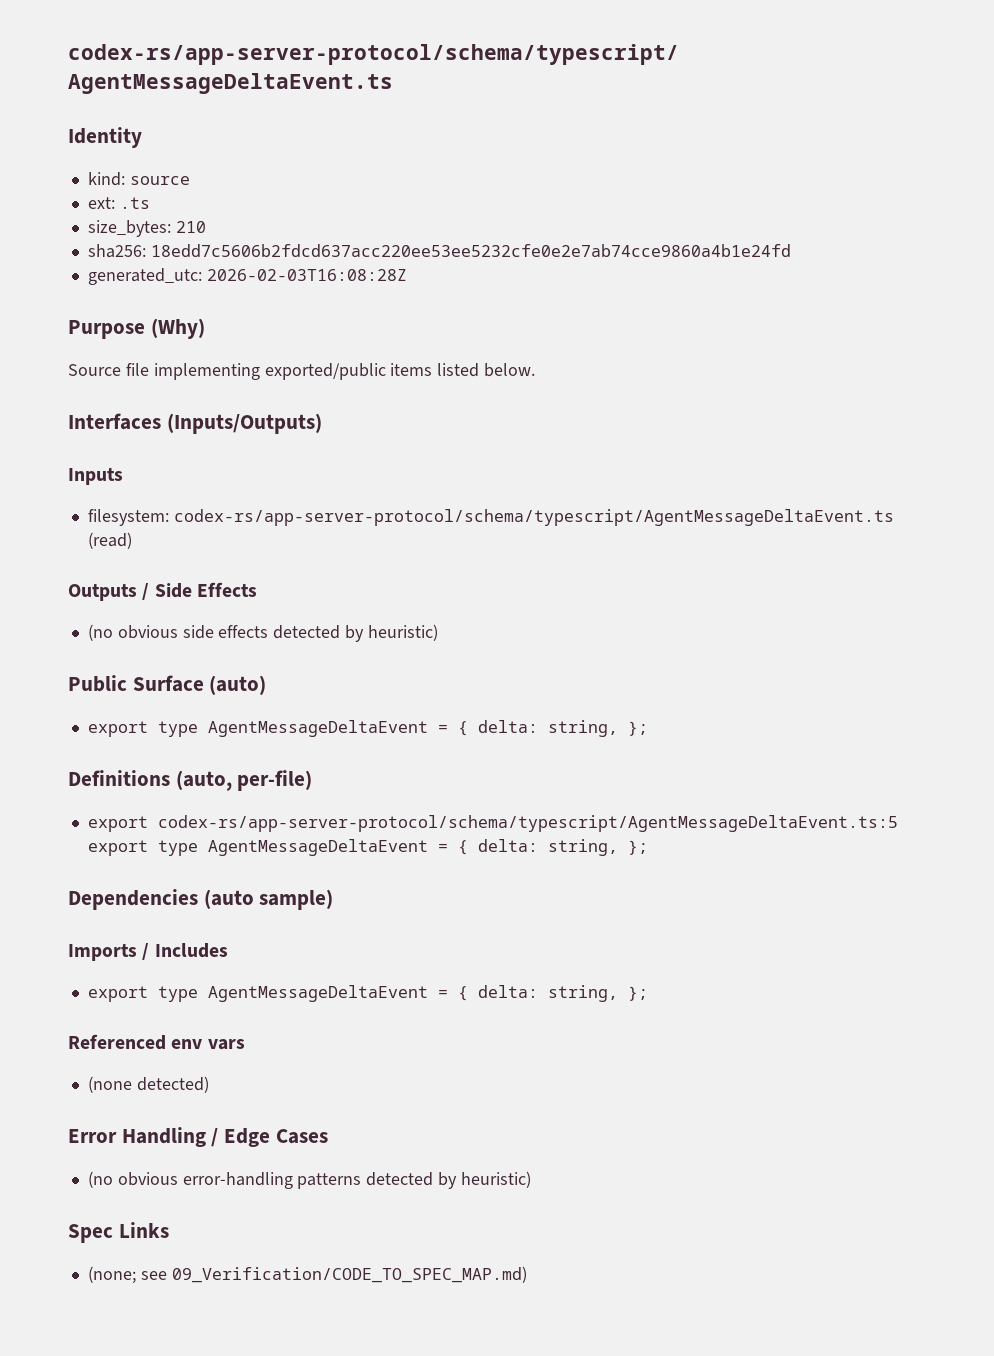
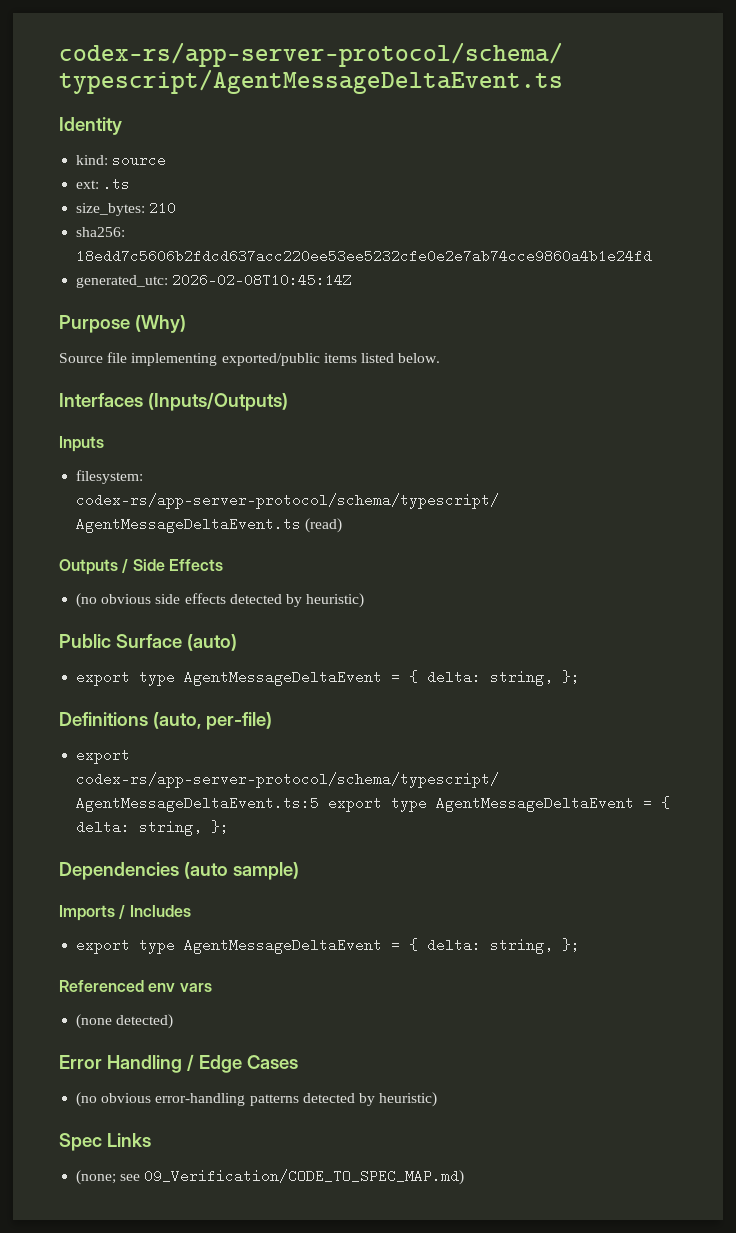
[206,269,407,281] 2026-02-03T16:08:28Z -> [172,273,353,287] 2026-02-08T10:45:14Z

